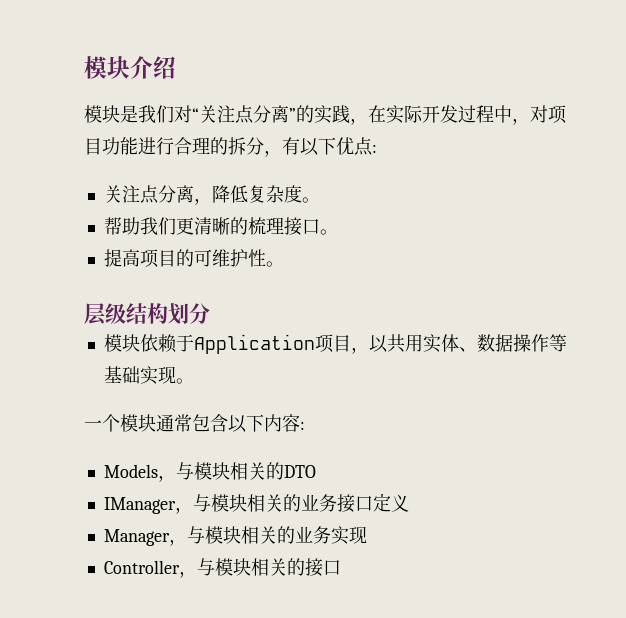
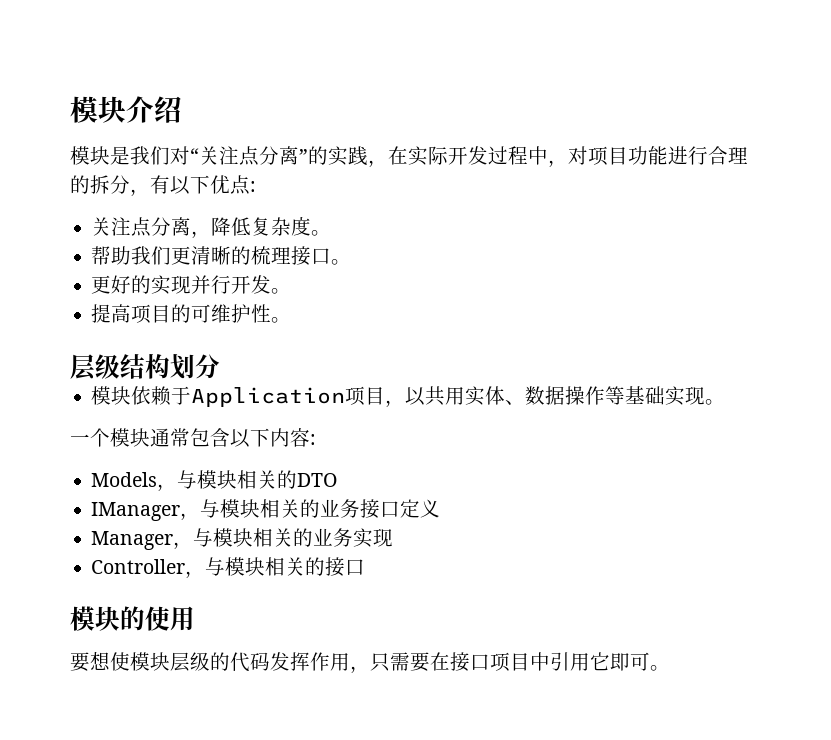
(338, 232) none -> [91,275,292,295] // 更好的实现并行开发。
(341, 567) none -> [70,606,195,631] [70,651,670,673] // 模块的使用 // 要想使模块层级的代码发挥作用，只需要在接口项目中引用它即可。

